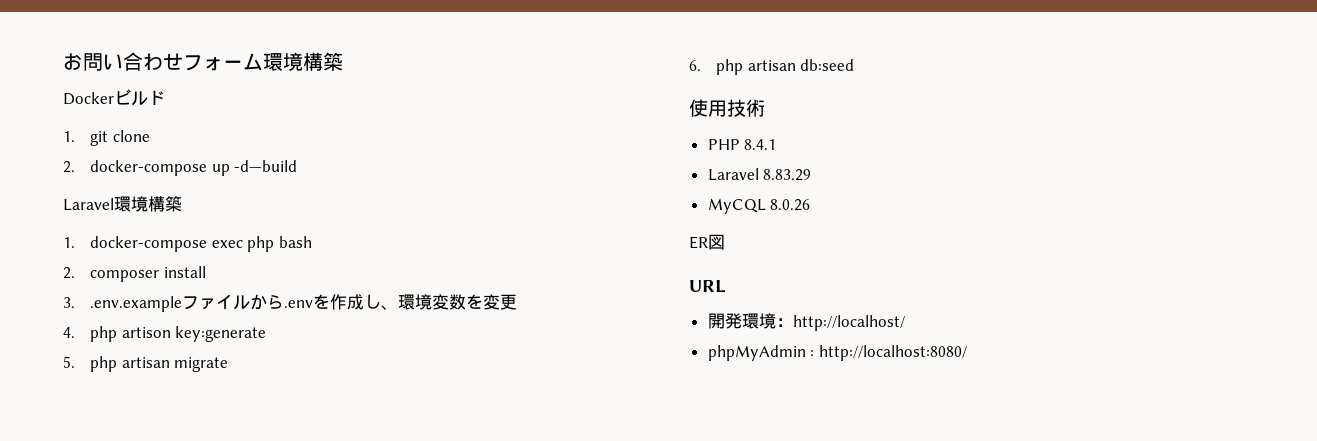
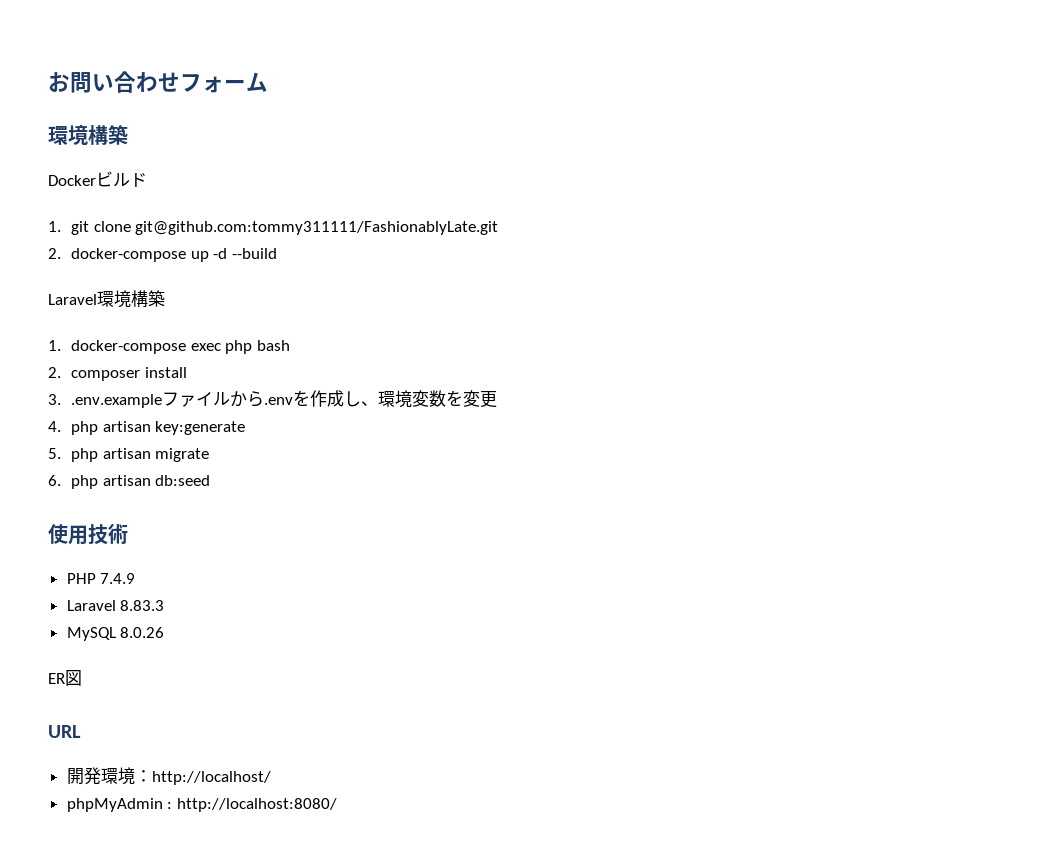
(263, 62) none -> (268, 82) //
(150, 136) none -> [135,221,499,235] git@github.com:tommy311111/FashionablyLate.git
[234,160,298,172] -d—build -> [213,248,277,259] -d --build
[121,327,171,338] artison -> [102,421,151,432] artisan
[744,139,777,150] [707,168,812,181] [707,198,766,214] 8.4.1 // Laravel 8.83.29 // MyCQL -> [100,573,136,584] [66,600,165,611] [66,627,116,641] 7.4.9 // Laravel 8.83.3 // MySQL

